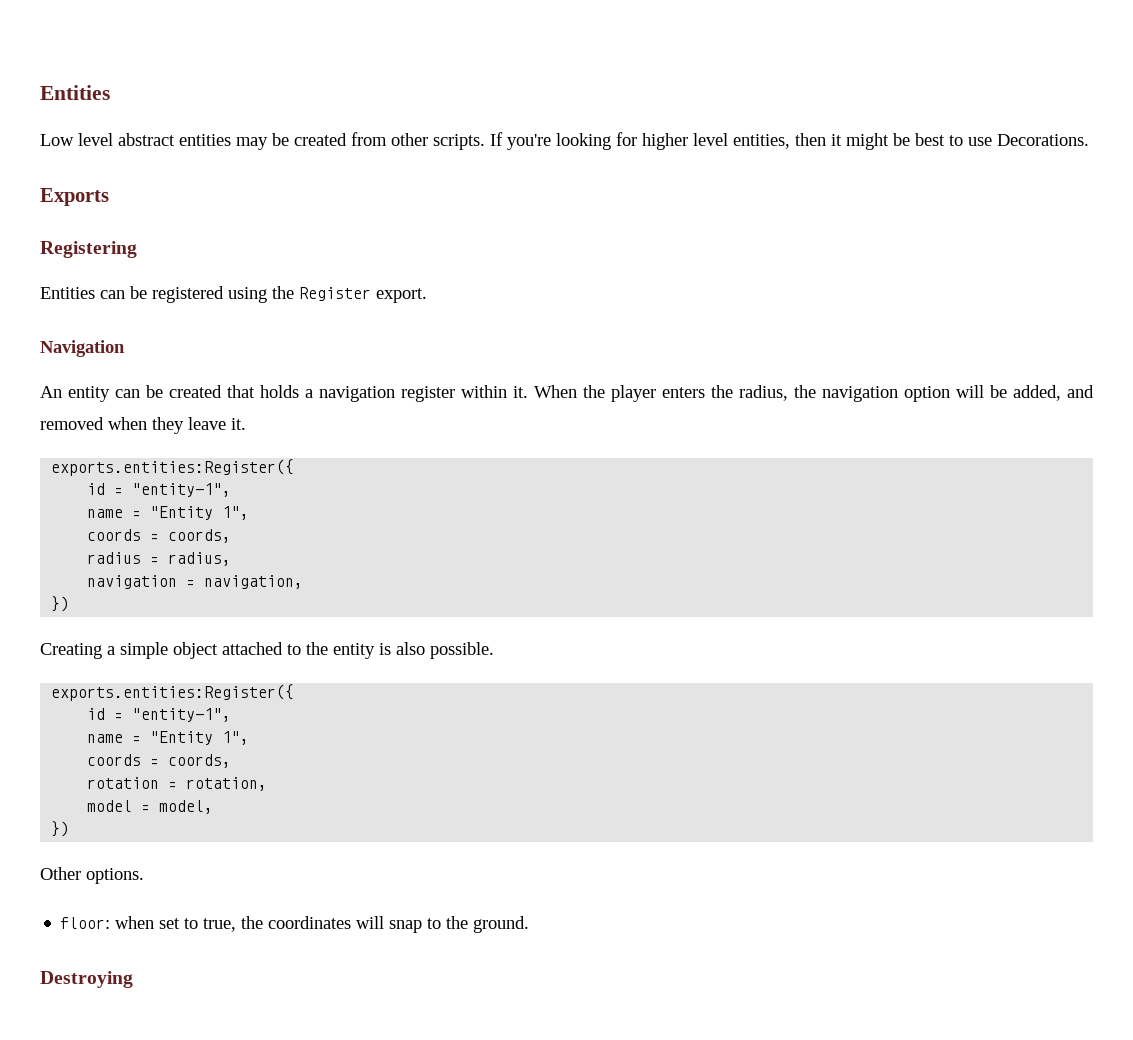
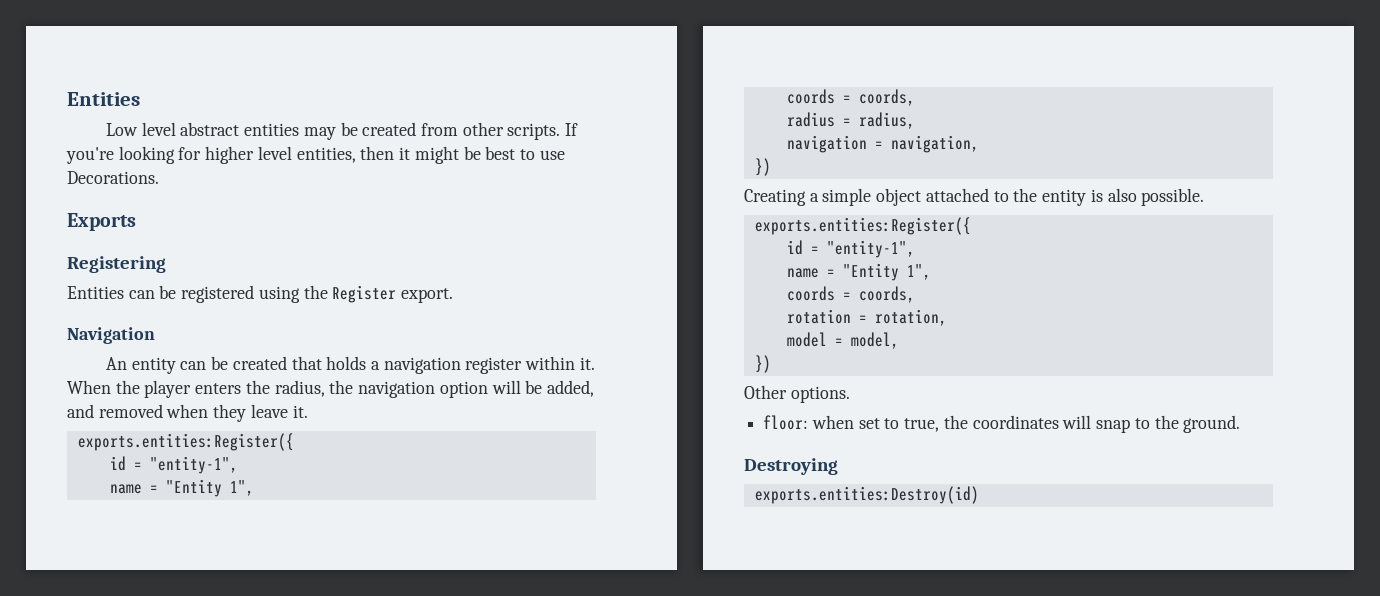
(133, 979) none -> [754,486,979,504] // exports.entities:Destroy(id)

